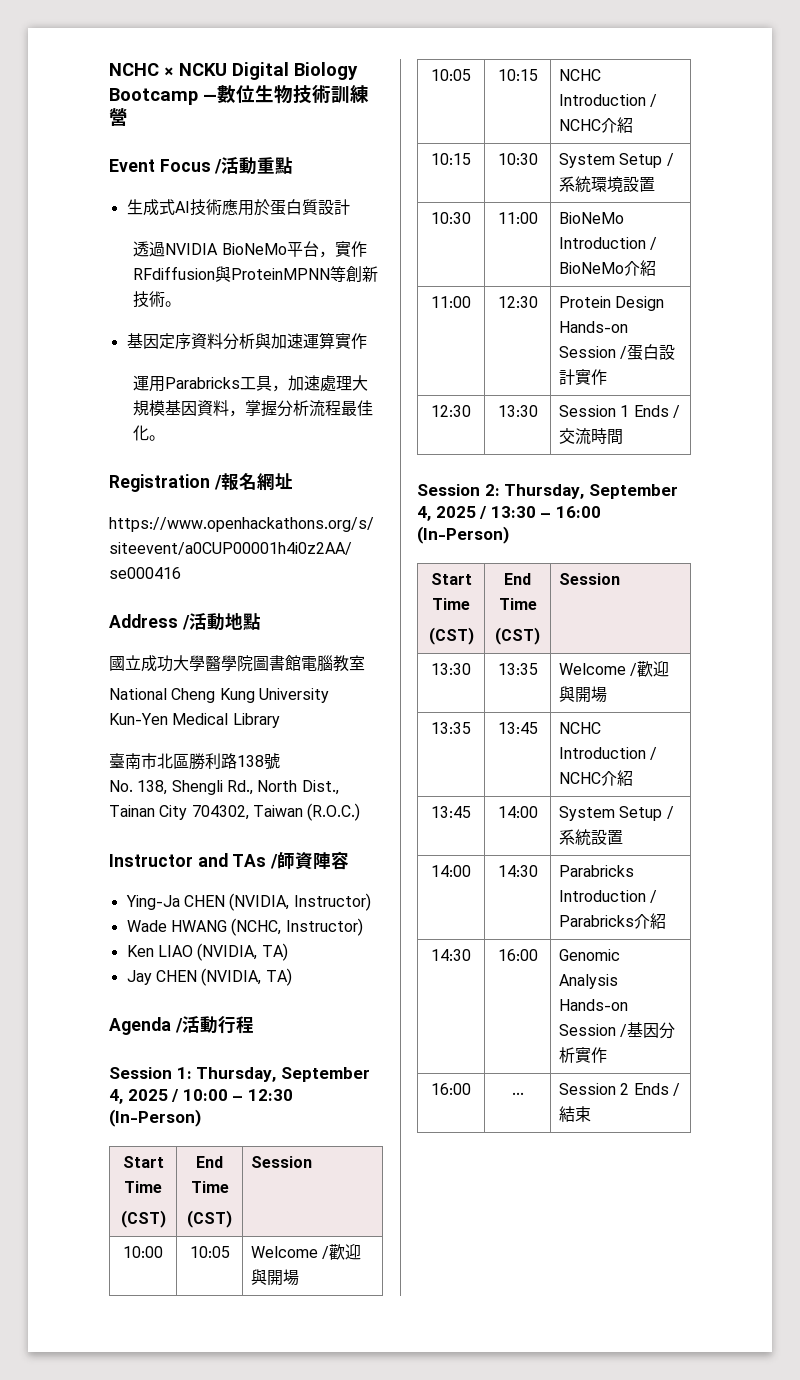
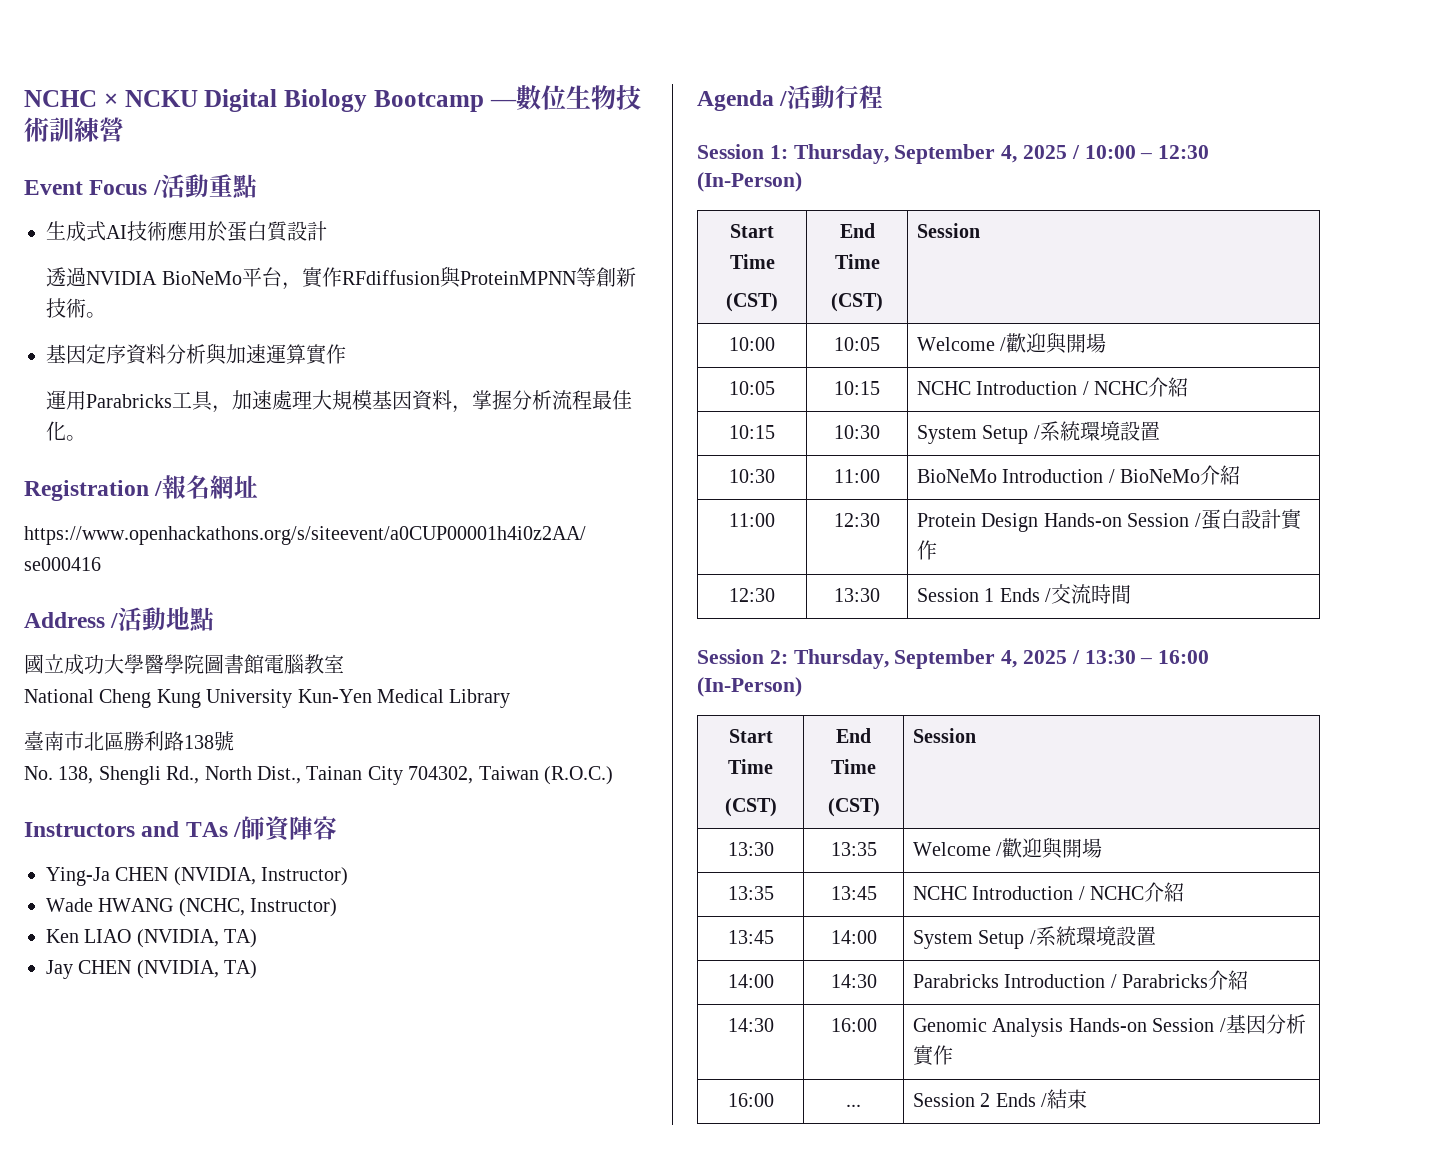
[109,854,193,867] Instructor -> [24,822,135,837] Instructors
(592, 837) none -> [1075,926,1116,946] 環境

